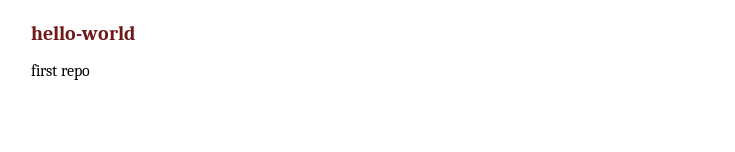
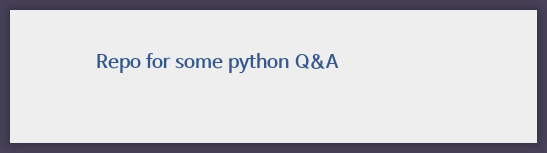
[31,25,135,40] [31,64,91,80] hello-world // first repo -> [96,53,339,74] Repo for some python Q&A

